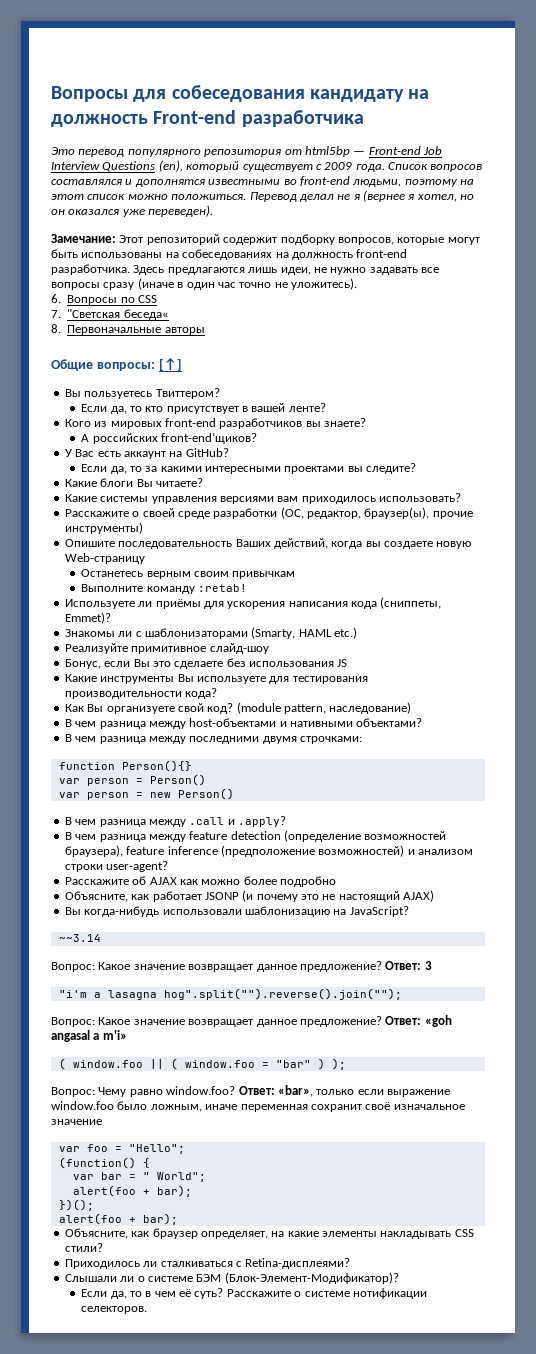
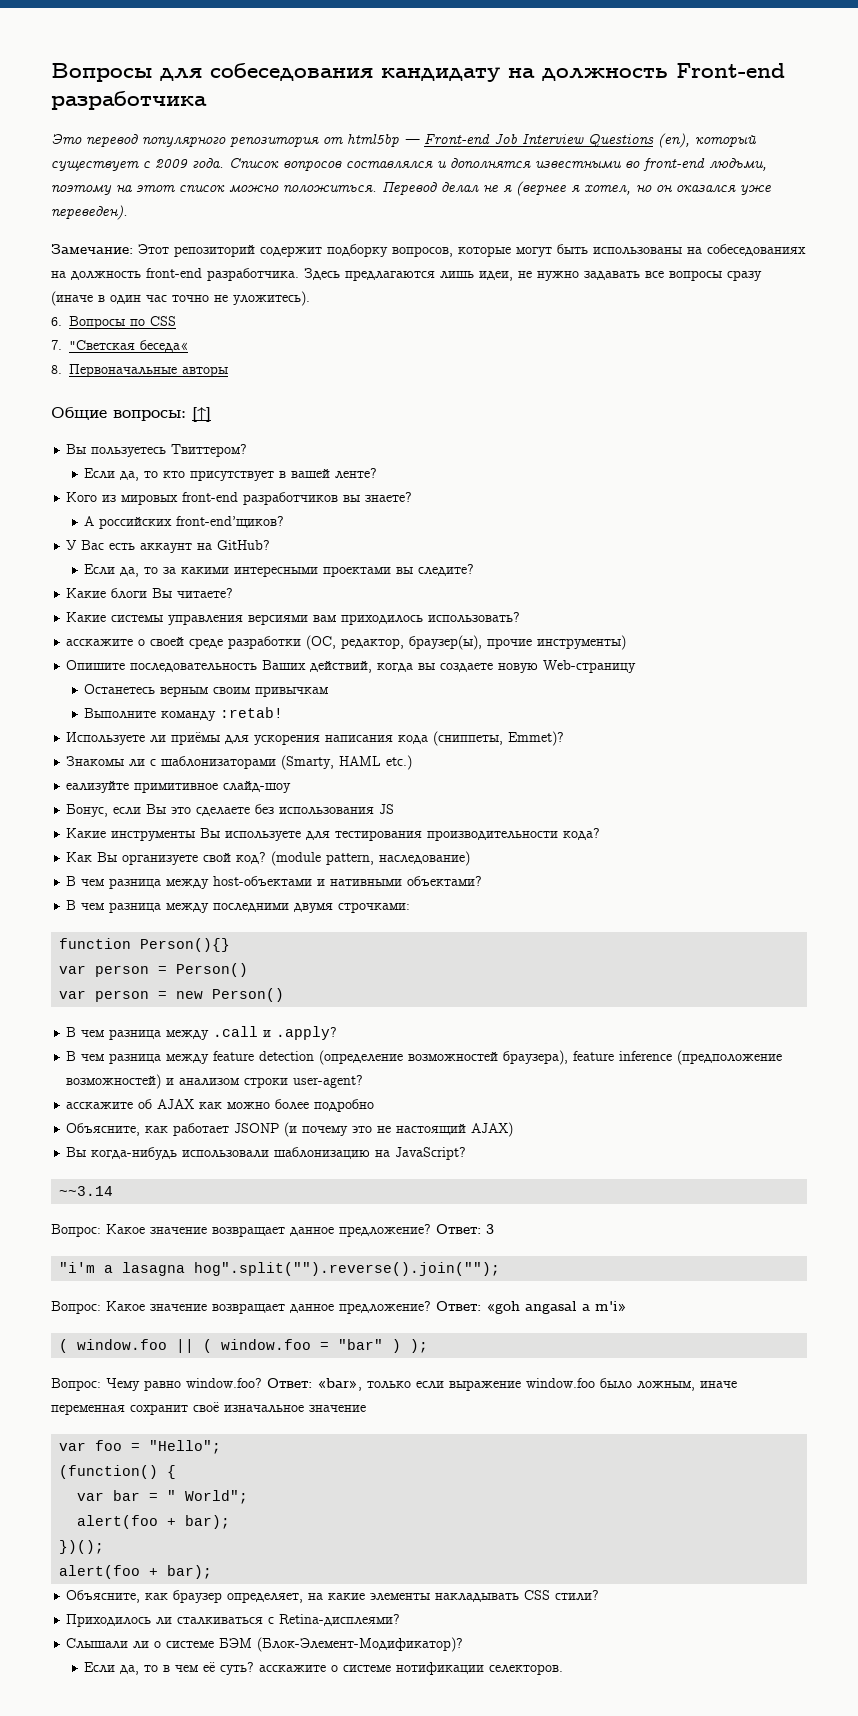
[64,509,129,517] Расскажите -> [66,639,134,646] асскажите
[64,643,128,654] Реализуйте -> [66,781,130,793] еализуйте
[64,877,129,885] Расскажите -> [66,1102,134,1109] асскажите
[226,1289,291,1297] Расскажите -> [259,1665,327,1672] асскажите

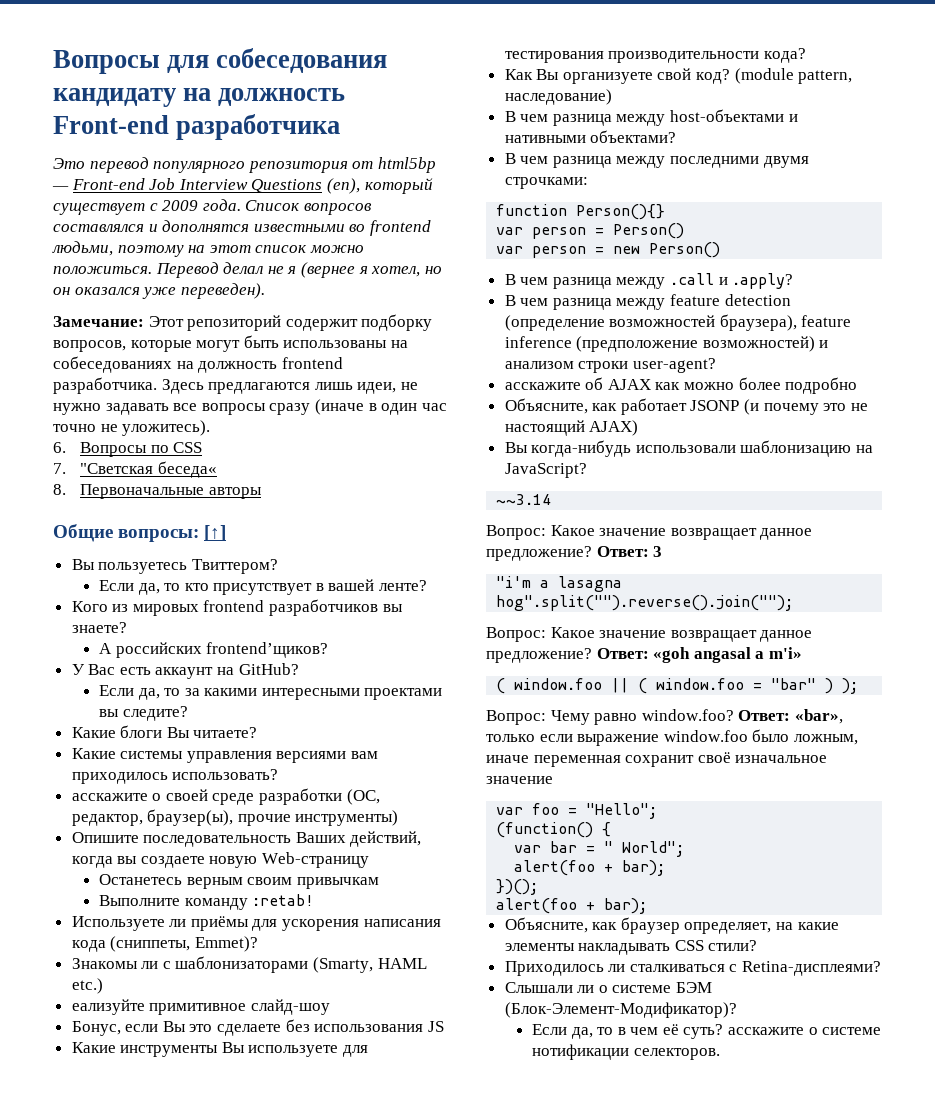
[643,158,705,171] front-end -> [369,220,431,236] frontend
[146,268,202,278] front-end -> [281,357,343,369] frontend
[182,492,239,502] front-end -> [203,600,265,612] frontend
[176,516,285,528] front-end’щиков? -> [206,642,329,658] frontend’щиков?

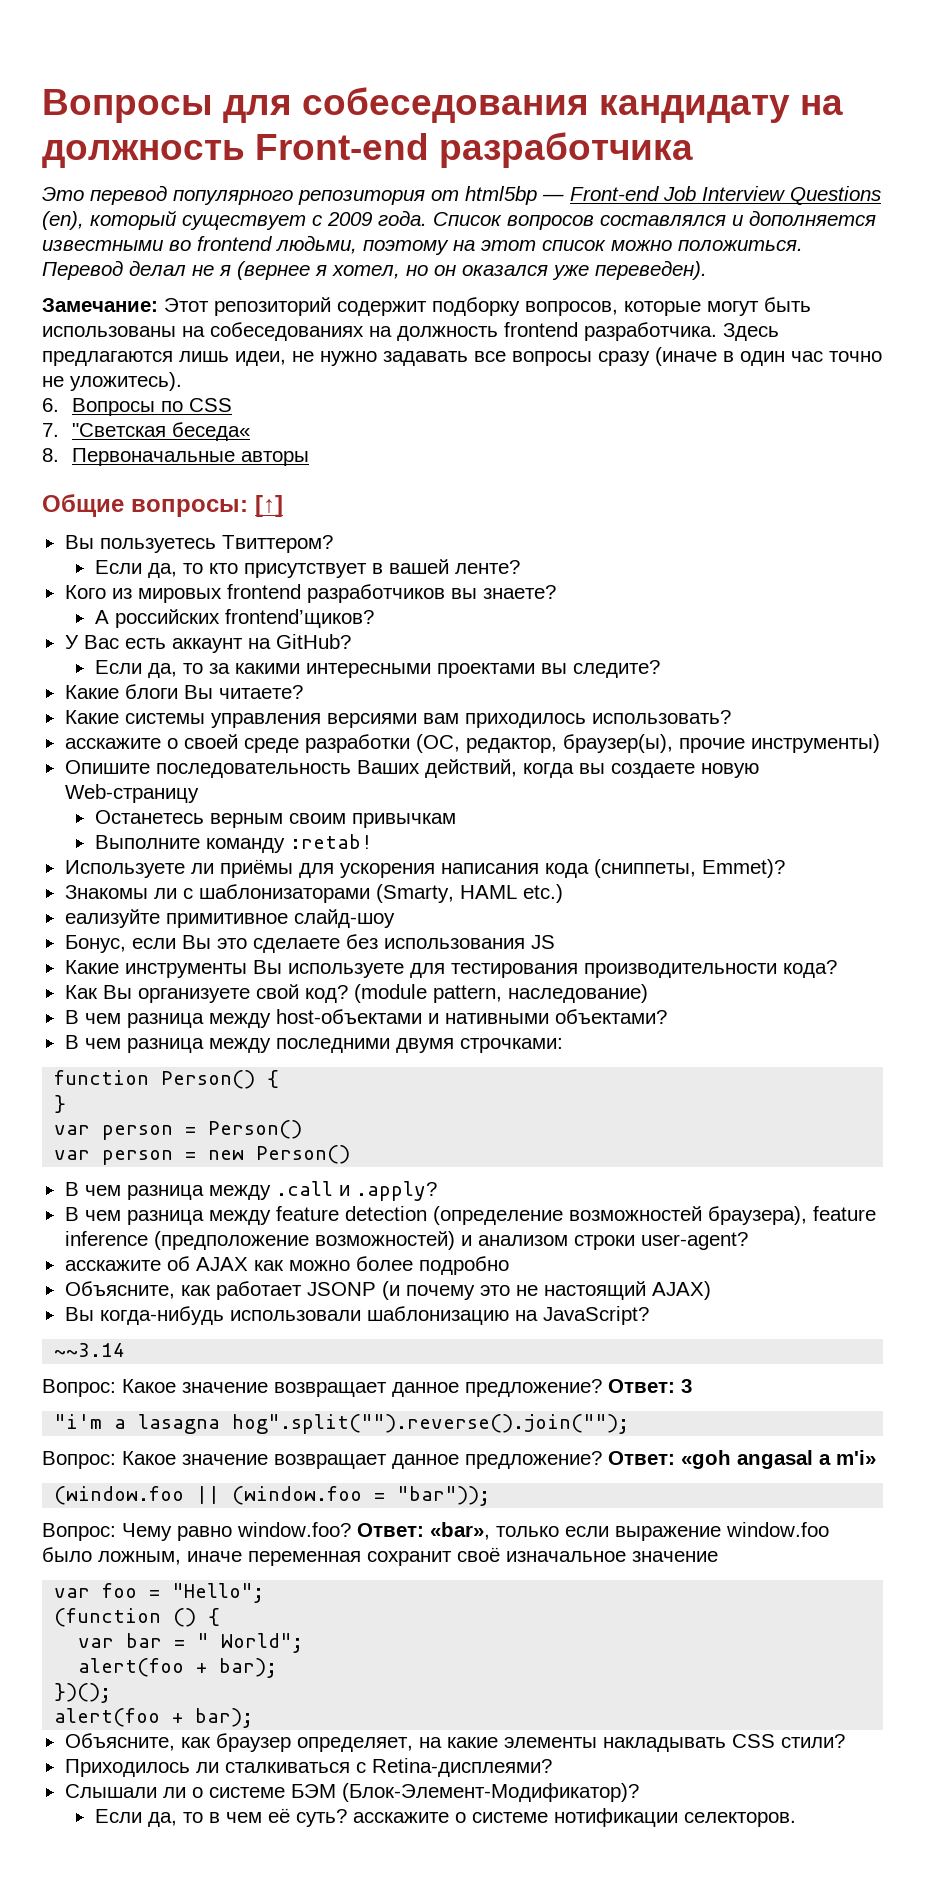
[162,220,250,232] дополнятся -> [749,210,876,226] дополняется
[576,204,666,220] Person(){} -> [161,1070,280,1089] [54,1095,67,1113] Person() { // }
[496,678,859,694] ( window.foo || ( window.foo = "bar" ) ); -> [54,1486,491,1506] (window.foo || (window.foo = "bar"));
[496,822,594,838] (function() -> [54,1608,197,1627] (function ()

